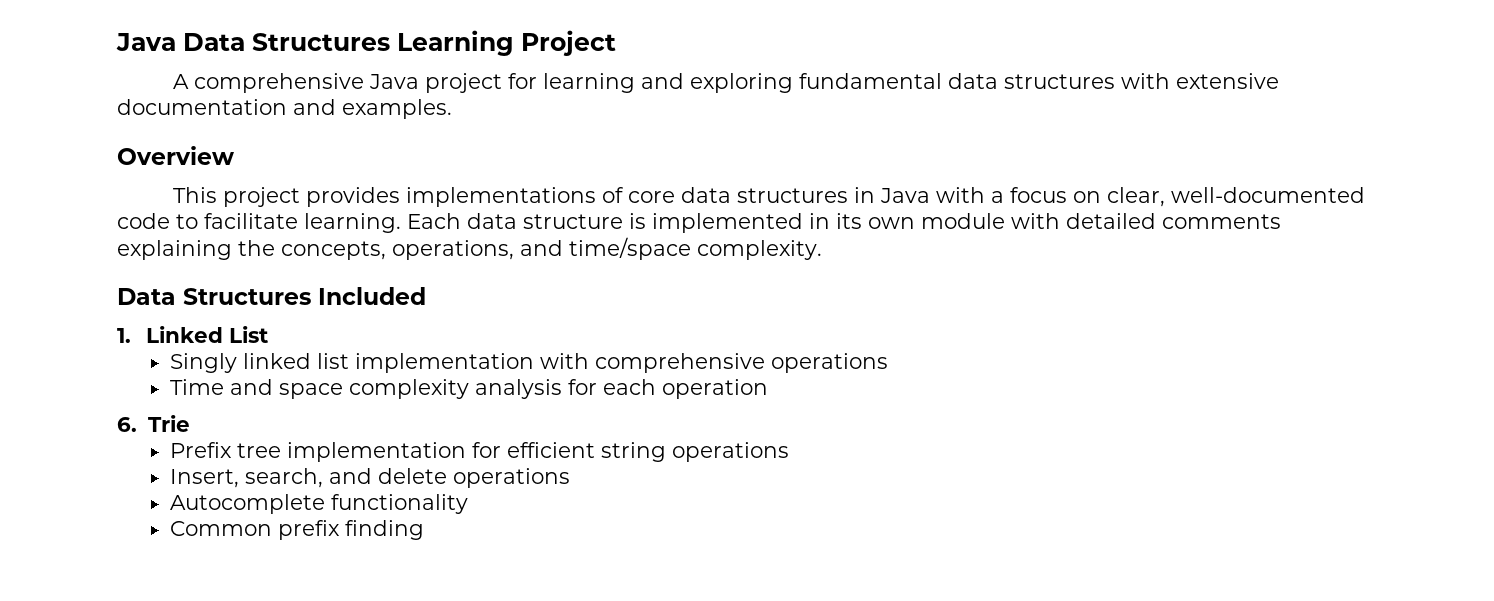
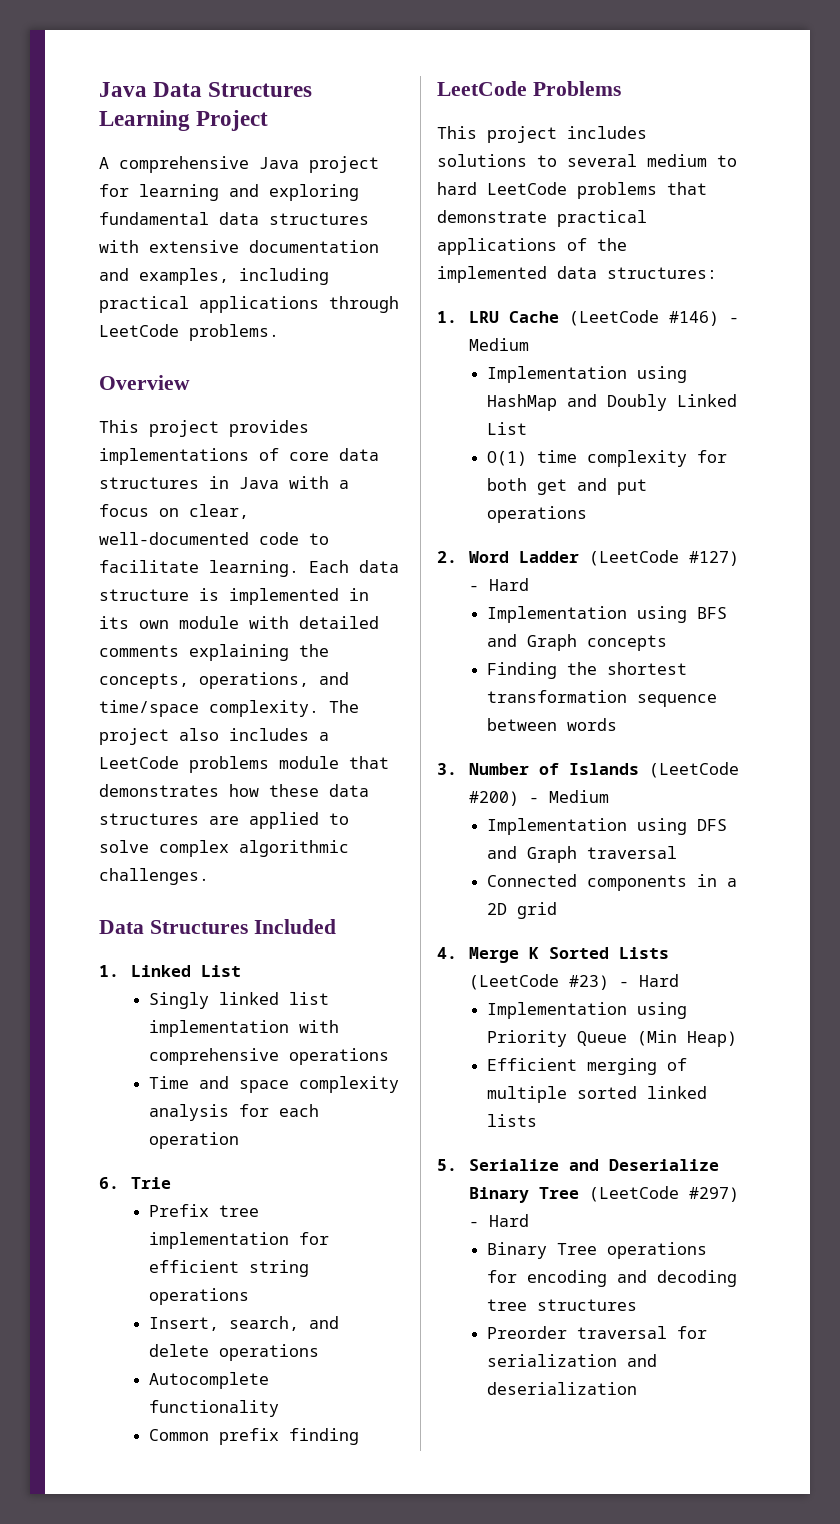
[342,99,452,119] examples. -> [139,268,329,285] [99,296,399,313] [99,324,279,341] examples, including practical applications through LeetCode problems.
(822, 250) none -> [329,700,359,713] [99,728,329,745] [99,756,389,773] [99,784,369,797] [99,812,349,829] [99,840,349,857] [99,868,209,885] The project also includes a LeetCode problems module that demonstrates how these data structures are applied to solve complex algorithmic challenges.
(425, 530) none -> [437,81,621,96] [437,126,647,143] [437,154,737,167] [437,182,707,199] [437,210,647,227] [437,238,627,255] [437,266,717,283] [437,310,739,326] [468,338,529,351] [486,366,687,383] [486,394,737,411] [486,422,527,435] [486,450,727,467] [486,478,647,495] [486,506,587,523] [437,550,739,566] [468,578,529,591] [486,606,727,623] [486,634,667,651] [486,662,687,679] [486,690,717,707] [486,718,617,731] [437,762,739,778] [468,790,609,806] [486,818,727,835] [486,846,677,863] [486,874,737,891] [486,902,557,919] [437,947,669,963] [468,974,679,990] [486,1002,687,1019] [486,1030,737,1047] [486,1058,687,1075] [486,1086,707,1103] [486,1114,537,1127] [437,1159,719,1171] [468,1186,739,1203] [468,1214,529,1227] [486,1242,707,1259] [486,1270,737,1287] [486,1299,637,1311] [486,1326,707,1339] [486,1354,657,1367] [486,1382,637,1395] // LeetCode Problems // This project includes solutions to several medium to hard LeetCode problems that demonstrate practical applications of the implemented data structures: // 1. LRU Cache (LeetCode #146) - Medium // Implementation using HashMap and Doubly Linked List // O(1) time complexity for both get and put operations // 2. Word Ladder (LeetCode #127) - Hard // Implementation using BFS and Graph concepts // Finding the shortest transformation sequence between words // 3. Number of Islands (LeetCode #200) - Medium // Implementation using DFS and Graph traversal // Connected components in a 2D grid // 4. Merge K Sorted Lists (LeetCode #23) - Hard // Implementation using Priority Queue (Min Heap) // Efficient merging of multiple sorted linked lists // 5. Serialize and Deserialize Binary Tree (LeetCode #297) - Hard // Binary Tree operations for encoding and decoding tree structures // Preorder traversal for serialization and deserialization

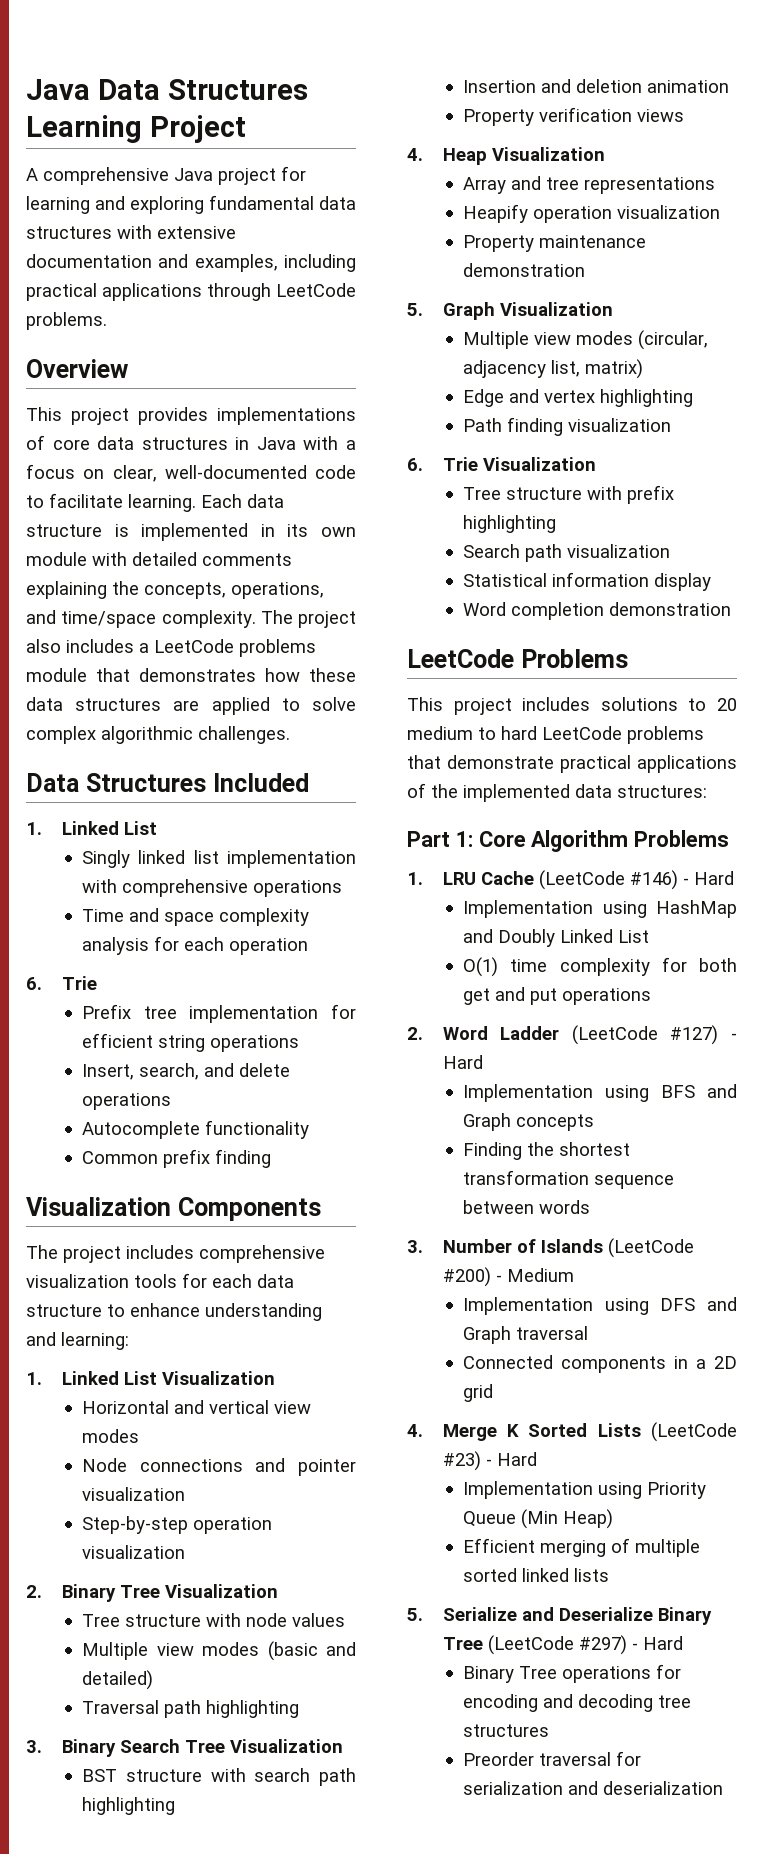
(359, 1436) none -> [26,1197,321,1221] [26,1245,325,1263] [26,1273,294,1288] [26,1303,322,1321] [26,1332,129,1350] [26,1371,275,1385] [82,1400,312,1414] [82,1429,140,1443] [82,1458,356,1476] [82,1487,186,1501] [82,1516,273,1534] [82,1545,186,1559] [26,1584,278,1602] [82,1613,346,1627] [82,1641,356,1661] [82,1670,154,1690] [82,1700,300,1718] [26,1739,343,1757] [82,1768,356,1786] [82,1797,176,1815] [463,79,730,93] [463,107,685,126] [407,147,605,165] [463,176,716,194] [463,204,721,223] [463,235,647,252] [463,263,586,277] [407,302,613,320] [463,330,709,350] [463,359,644,379] [463,389,694,407] [463,417,672,436] [407,457,596,471] [463,485,675,504] [463,515,557,533] [463,544,671,562] [463,572,712,591] [463,602,732,620] // Visualization Components // The project includes comprehensive visualization tools for each data structure to enhance understanding and learning: // 1. Linked List Visualization // Horizontal and vertical view modes // Node connections and pointer visualization // Step-by-step operation visualization // 2. Binary Tree Visualization // Tree structure with node values // Multiple view modes (basic and detailed) // Traversal path highlighting // 3. Binary Search Tree Visualization // BST structure with search path highlighting // Insertion and deletion animation // Property verification views // 4. Heap Visualization // Array and tree representations // Heapify operation visualization // Property maintenance demonstration // 5. Graph Visualization // Multiple view modes (circular, adjacency list, matrix) // Edge and vertex highlighting // Path finding visualization // 6. Trie Visualization // Tree structure with prefix highlighting // Search path visualization // Statistical information display // Word completion demonstration
[567,154,637,167] several -> [717,698,737,711] 20
(717, 273) none -> [407,830,730,852] // Part 1: Core Algorithm Problems
[468,338,529,351] Medium -> [693,871,734,885] Hard

